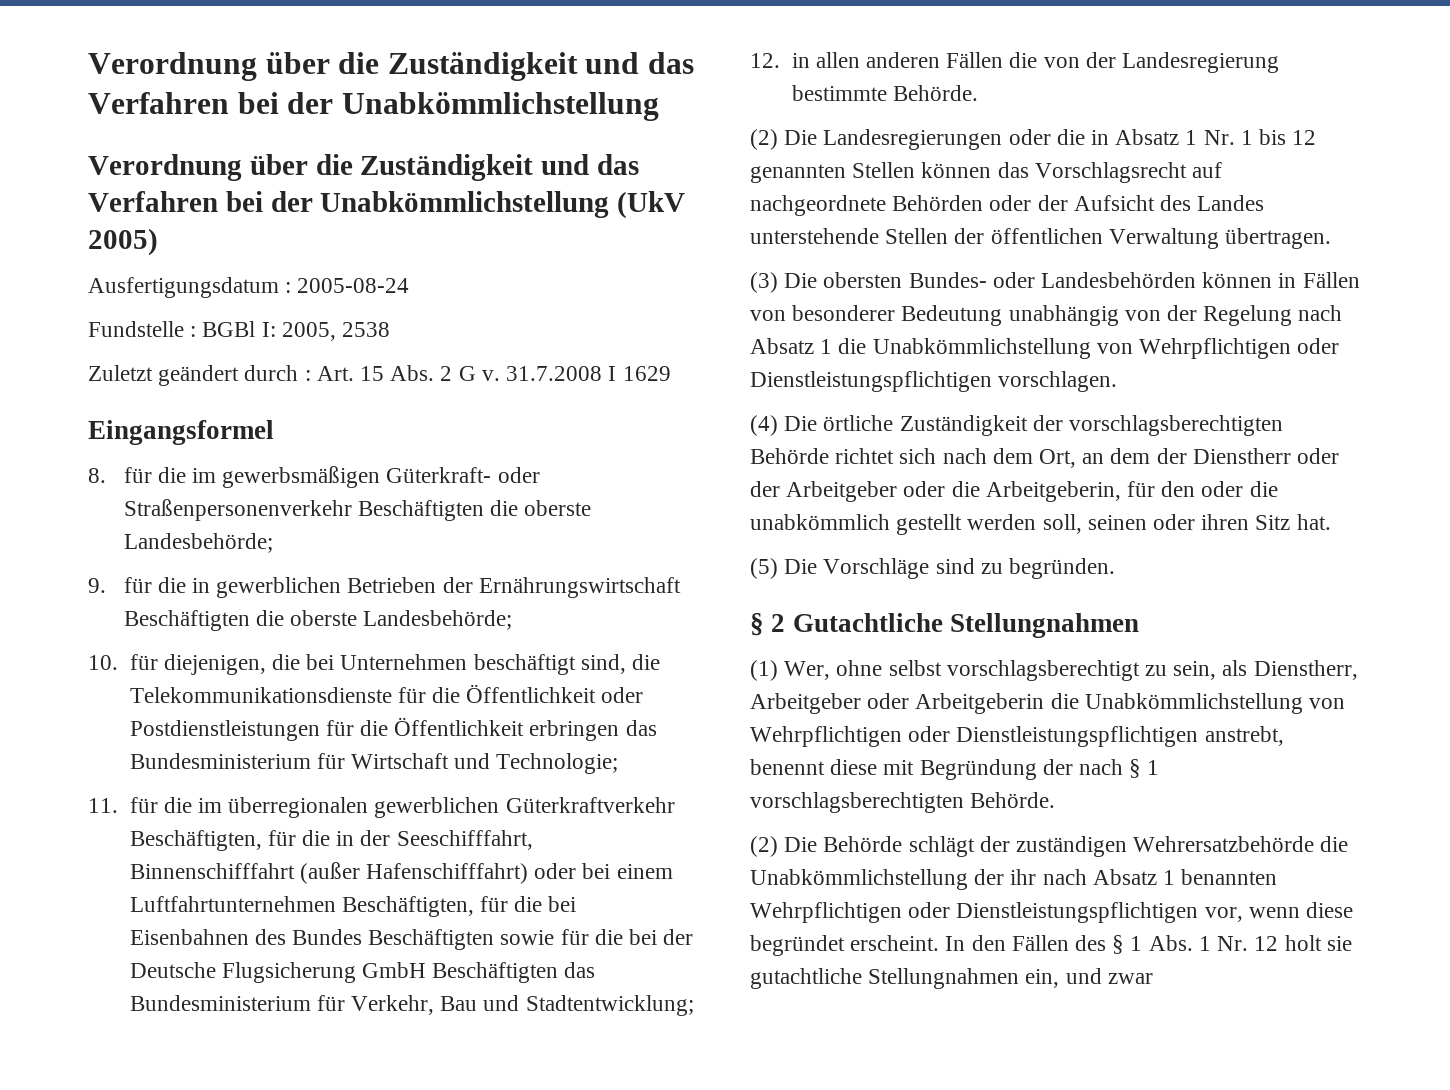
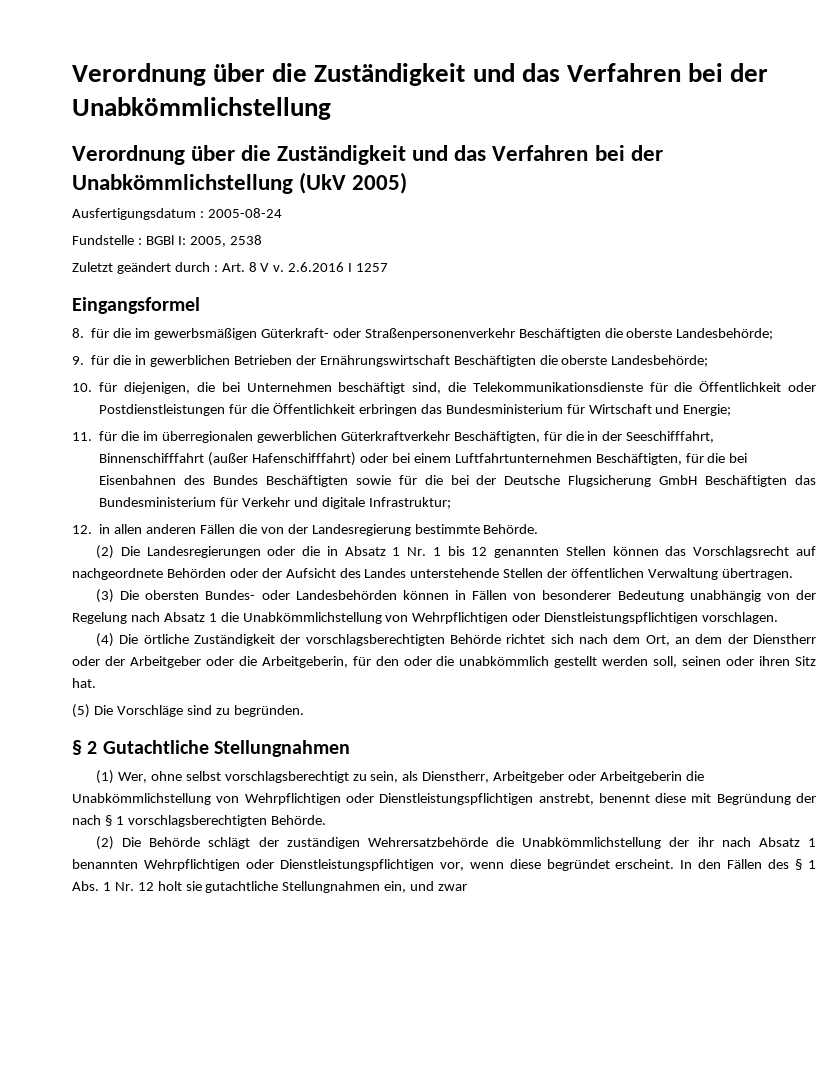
[360,365,671,381] 15 Abs. 2 G v. 31.7.2008 I 1629 -> [248,262,389,272] 8 V v. 2.6.2016 I 1257
[496,753,619,774] Technologie; -> [683,404,732,416] Energie;
[350,995,694,1016] Verkehr, Bau und Stadtentwicklung; -> [242,497,451,509] Verkehr und digitale Infrastruktur;

